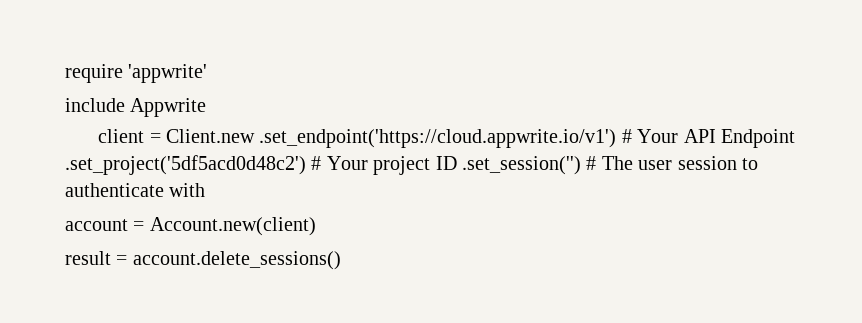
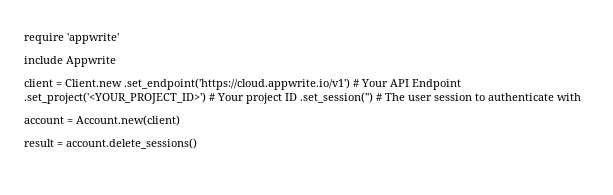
[65,155,306,175] .set_project('5df5acd0d48c2') -> [24,92,206,104] .set_project('<YOUR_PROJECT_ID>')

